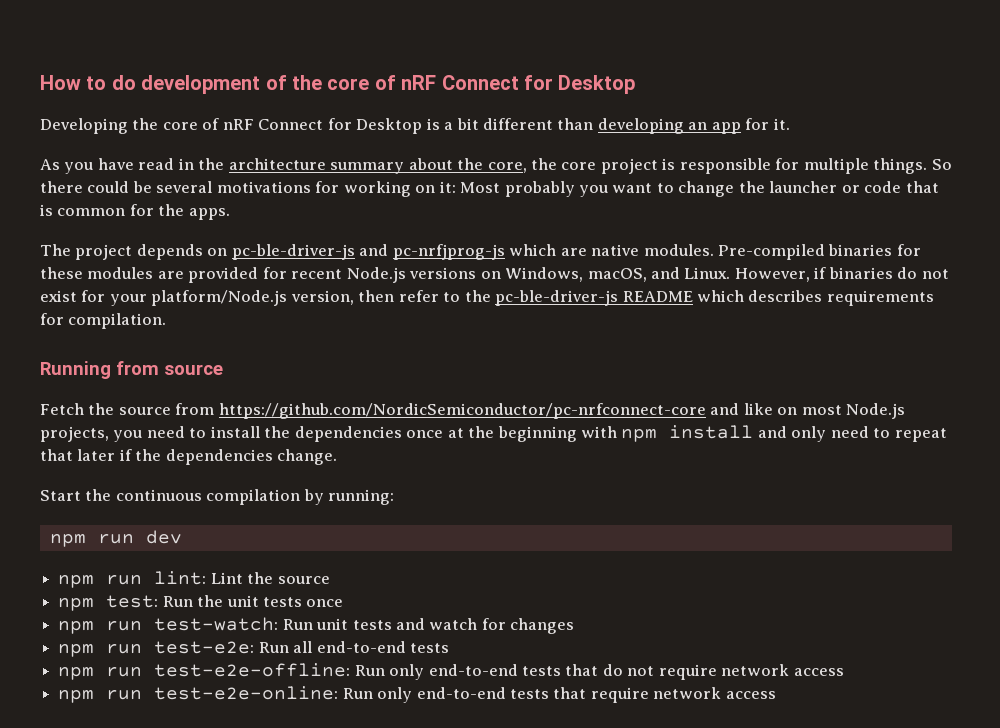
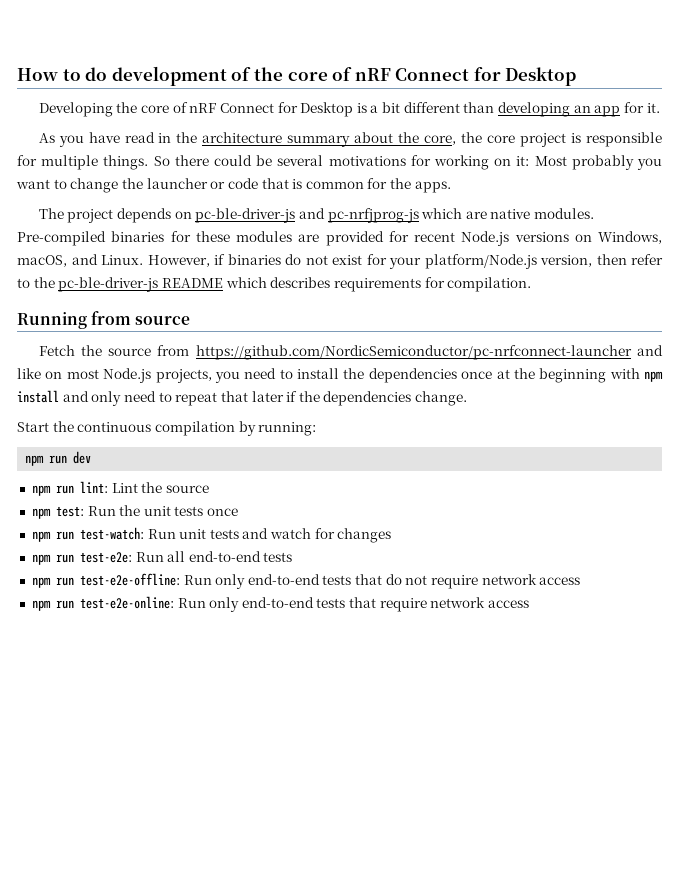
[218,403,706,419] https://github.com/NordicSemiconductor/pc-nrfconnect-core -> [195,345,632,360] https://github.com/NordicSemiconductor/pc-nrfconnect-launcher

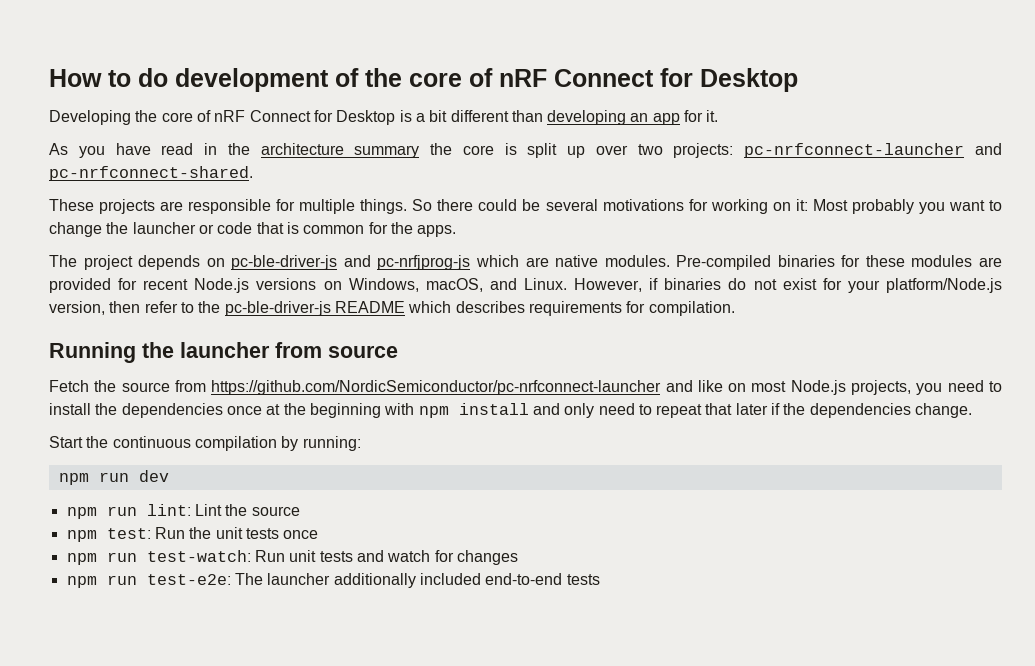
[354,132,582,147] about the core, the core project is -> [430,143,1002,158] [49,166,253,181] [49,199,184,214] the core is split up over two projects: pc-nrfconnect-launcher and pc-nrfconnect-shared. // These projects are
(87, 320) none -> [142,342,270,358] the launcher
[135,551,293,562] [31,573,581,589] [31,596,530,612] Run all end-to-end tests // npm run test-e2e-offline: Run only end-to-end tests that do not require network access // npm run test-e2e-online: Run only end-to-end tests that require network access -> [234,573,600,588] The launcher additionally included end-to-end tests

